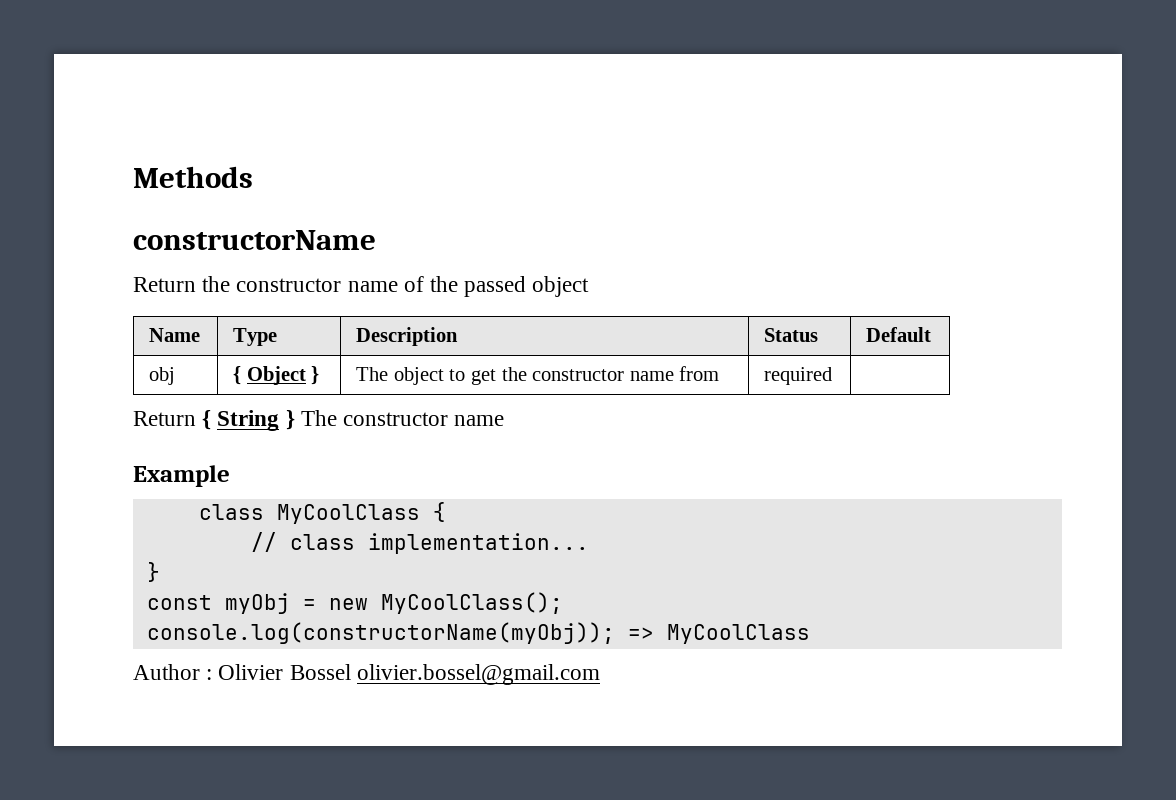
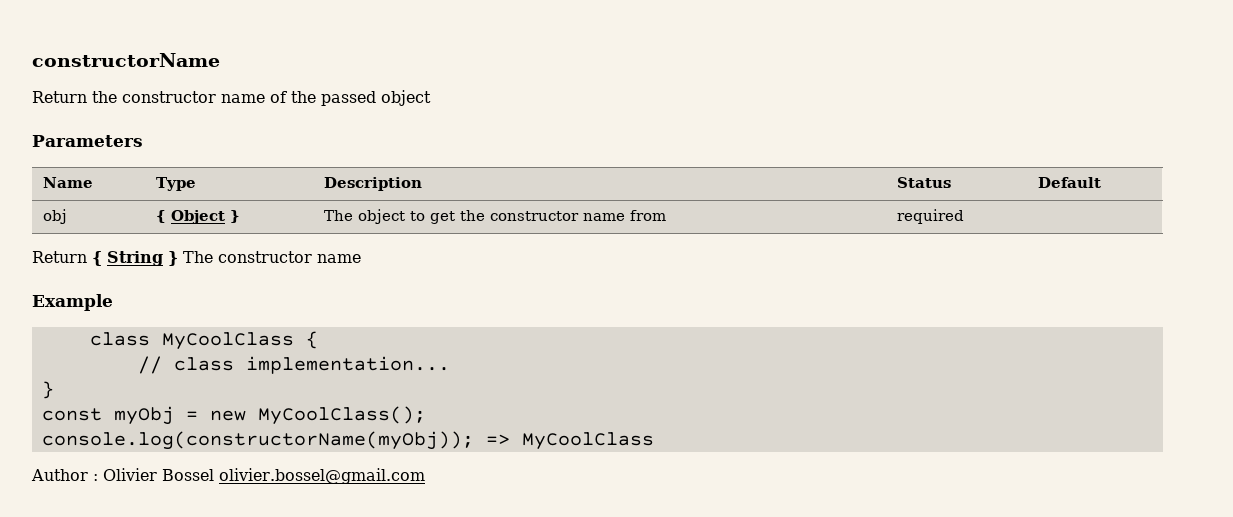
[133,166,253,188] Methods // -> (32, 60) none
(590, 286) none -> [32,135,143,147] // Parameters

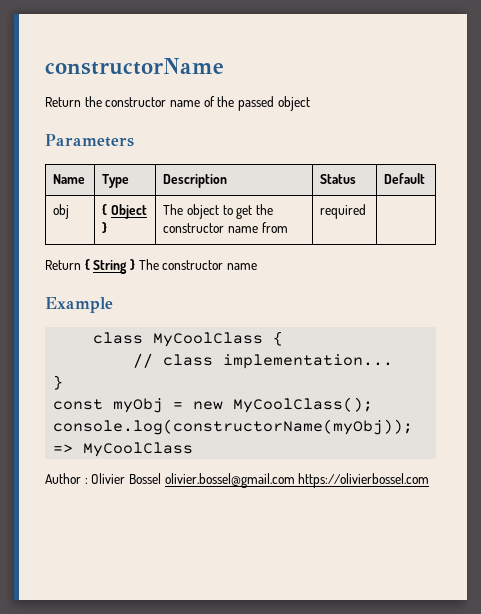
(425, 476) none -> [298,473,430,488] https://olivierbossel.com

